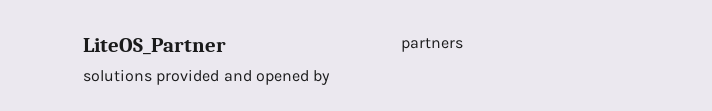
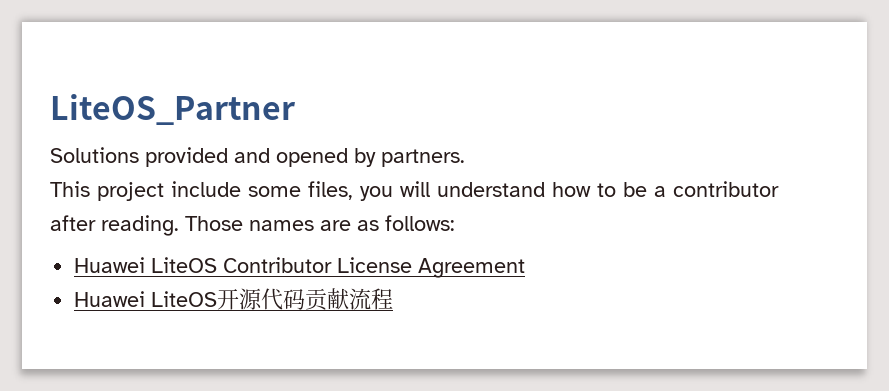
[83,69,152,82] solutions -> [50,147,139,163] Solutions
[401,38,463,52] partners -> [381,149,465,167] [50,181,779,201] [50,215,455,236] [74,257,526,278] [74,288,394,311] partners. // This project include some files, you will understand how to be a contributor after reading. Those names are as follows: // Huawei LiteOS Contributor License Agreement // Huawei LiteOS开源代码贡献流程

